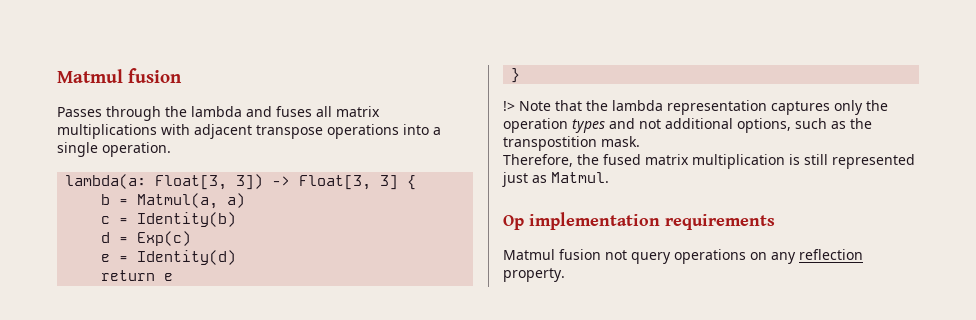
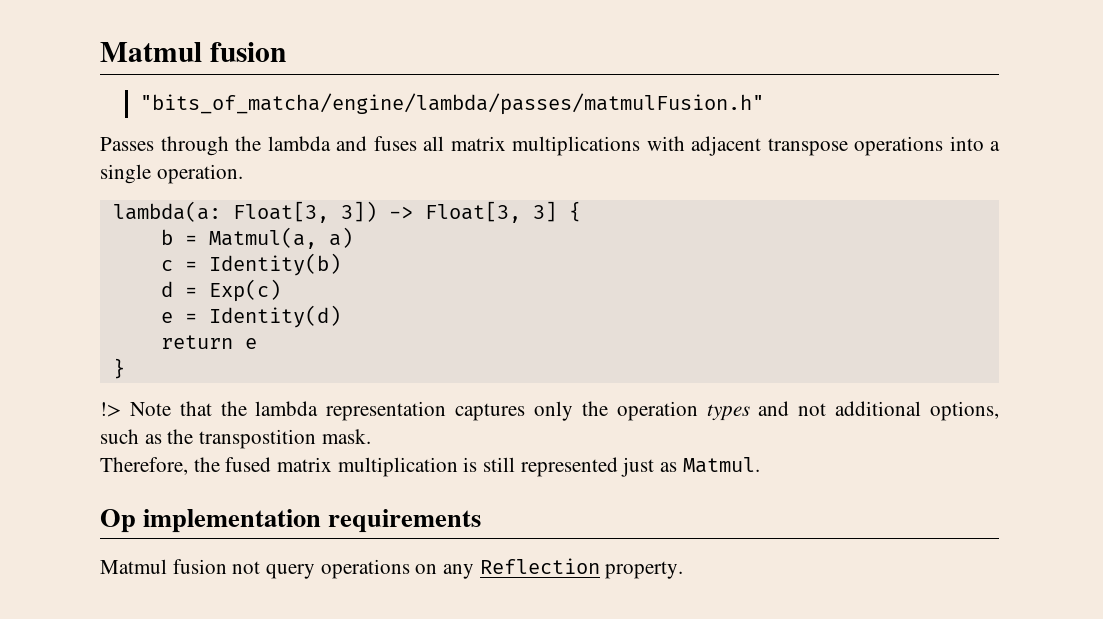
[57,68,183,83] Matmul fusion -> [100,42,286,62] [139,93,764,115] Matmul fusion // "bits_of_matcha/engine/lambda/passes/matmulFusion.h"
[799,249,863,260] reflection -> [479,558,600,574] Reflection

